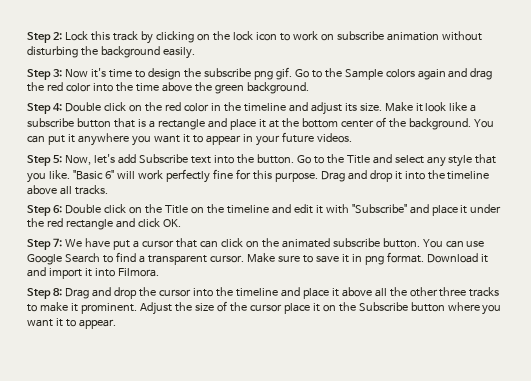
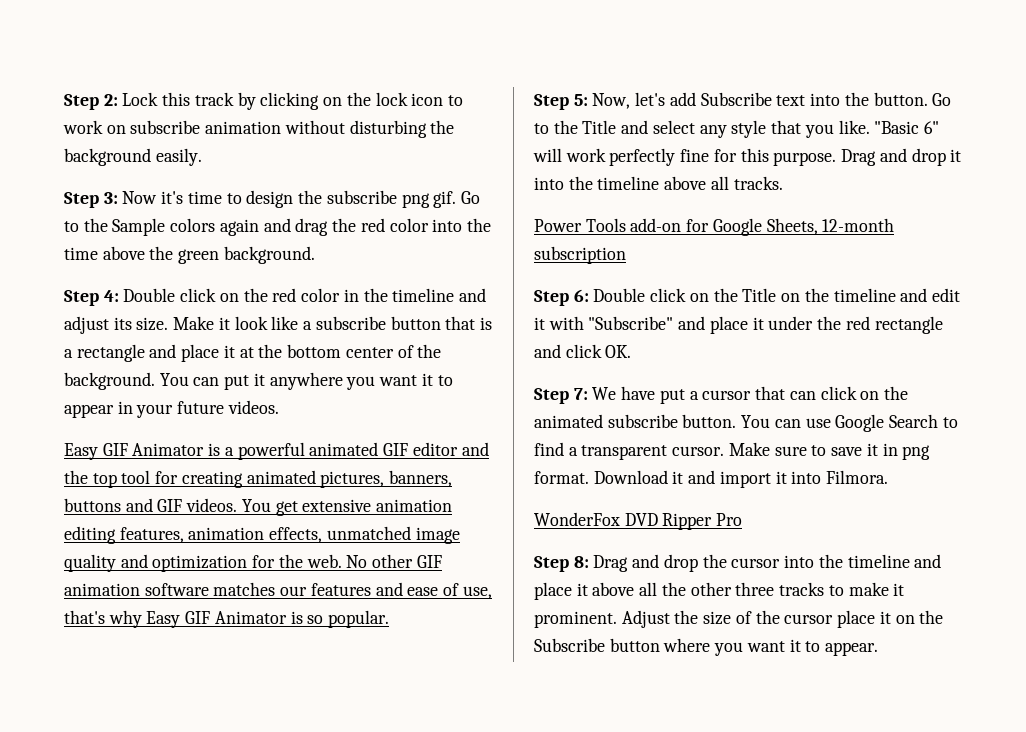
(352, 138) none -> [64,442,489,460] [64,470,453,488] [64,498,453,516] [64,526,460,544] [64,554,442,572] [64,582,492,599] [64,610,390,628] // Easy GIF Animator is a powerful animated GIF editor and the top tool for creating animated pictures, banners, buttons and GIF videos. You get extensive animation editing features, animation effects, unmatched image quality and optimization for the web. No other GIF animation software matches our features and ease of use, that's why Easy GIF Animator is so popular.
(108, 190) none -> [534,218,895,236] [534,246,626,264] // Power Tools add-on for Google Sheets, 12-month subscription
(159, 272) none -> [534,512,743,530] // WonderFox DVD Ripper Pro

